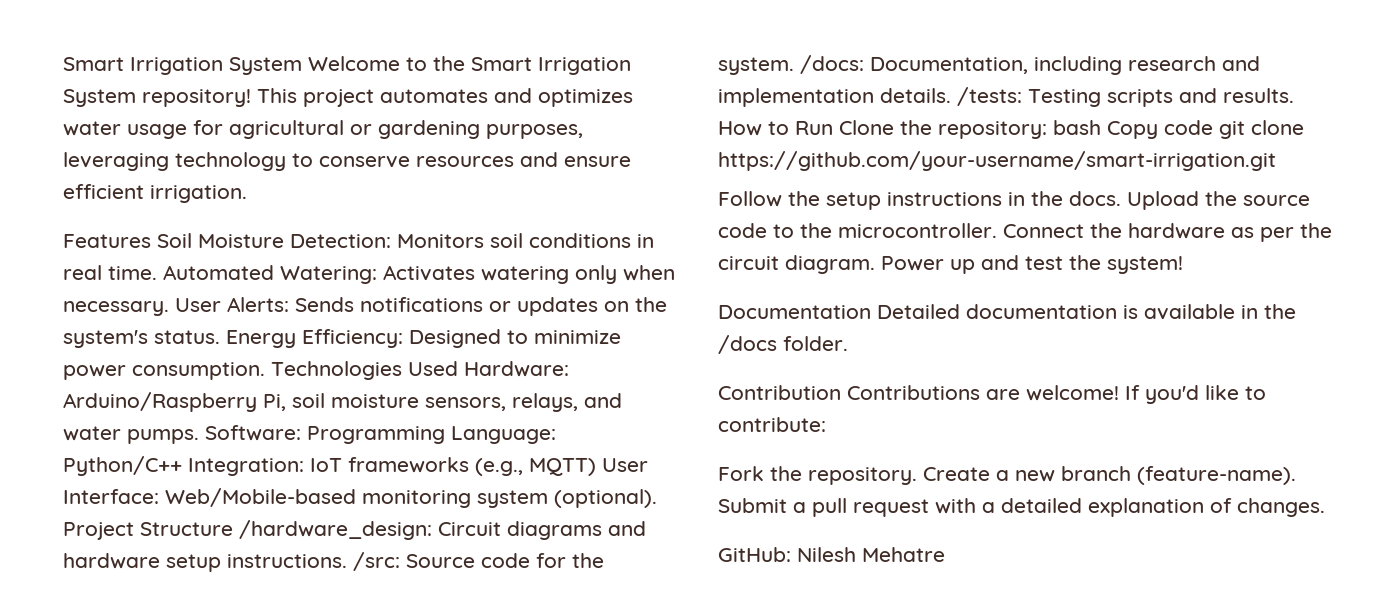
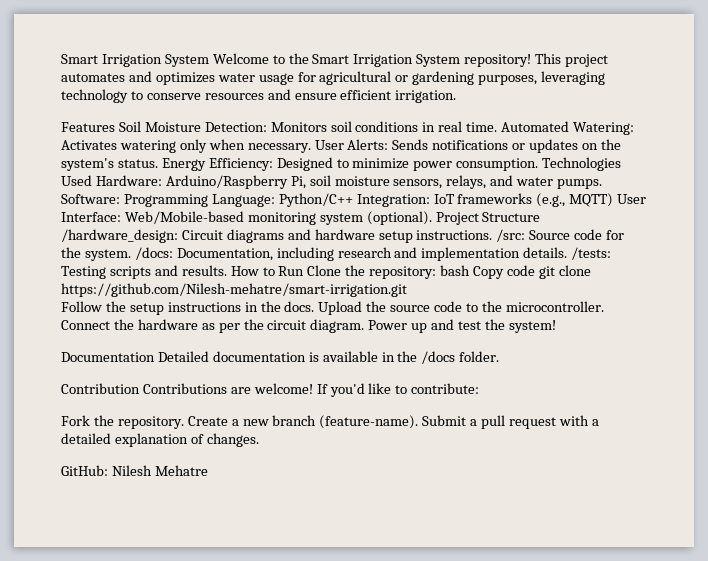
[718,151,1276,171] https://github.com/your-username/smart-irrigation.git -> [61,283,407,297] https://github.com/Nilesh-mehatre/smart-irrigation.git

